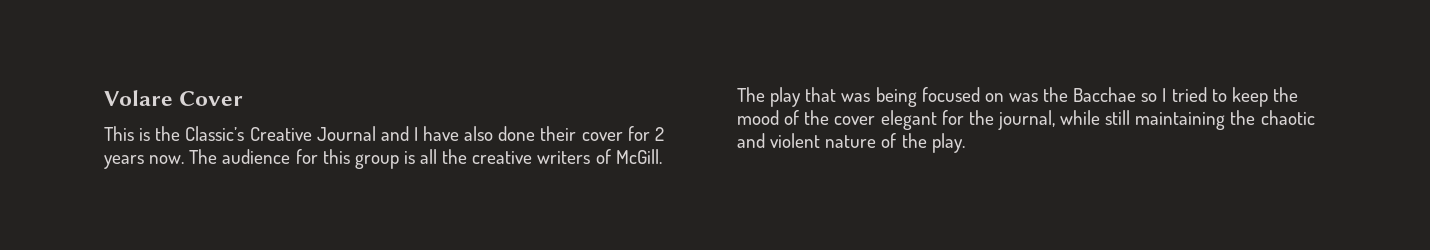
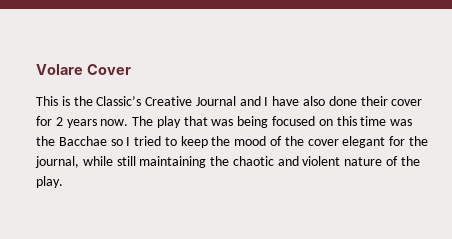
[222,149,662,169] [737,87,765,102] audience for this group is all the creative writers of McGill. The -> (154, 121) none
(1004, 97) none -> [336,116,387,126] this time

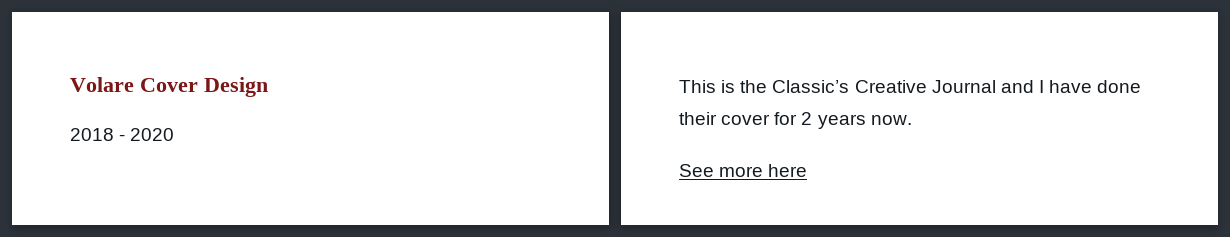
(131, 69) none -> [204,77,268,97] [70,128,175,141] Design // 2018 - 2020
[303,96,326,106] also -> (1093, 86) none
[132,116,413,128] [36,136,428,148] [35,156,420,168] [36,176,63,188] The play that was being focused on this time was the Bacchae so I tried to keep the mood of the cover elegant for the journal, while still maintaining the chaotic and violent nature of the play. -> [679,164,808,177] // See more here

